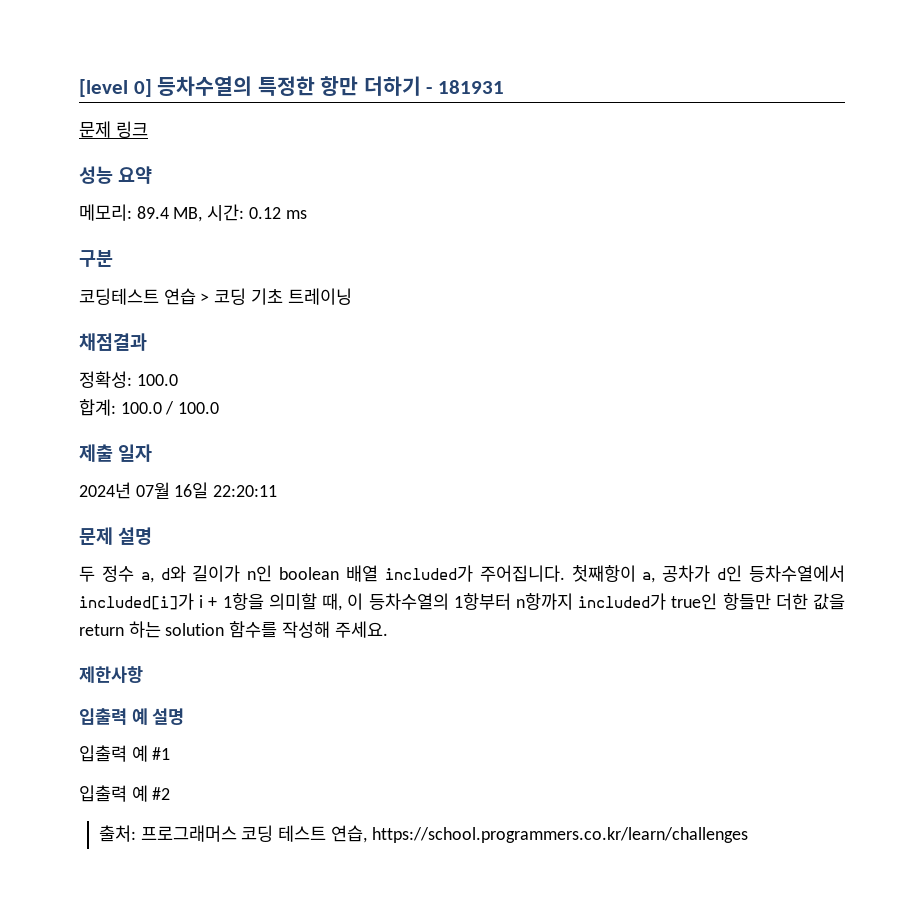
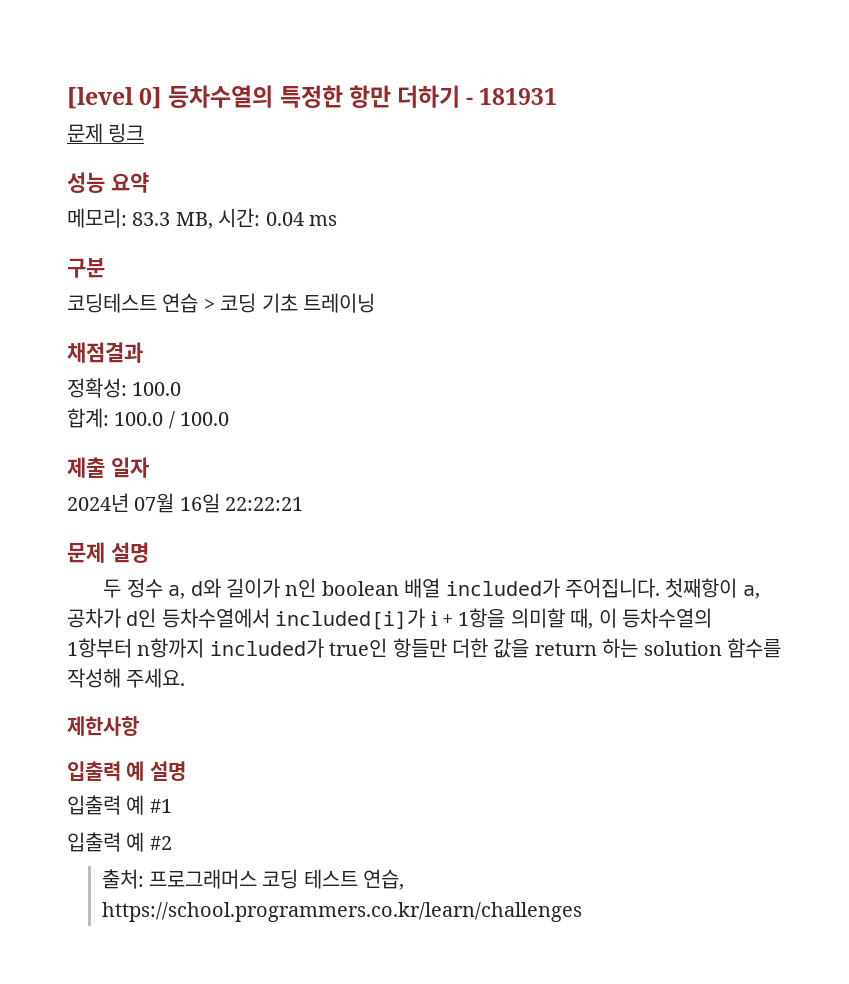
[136,206,169,219] 89.4 -> [132,212,171,226] 83.3
[248,207,281,219] 0.12 -> [265,212,304,226] 0.04
[213,485,278,497] 22:20:11 -> [225,497,304,511] 22:22:21

